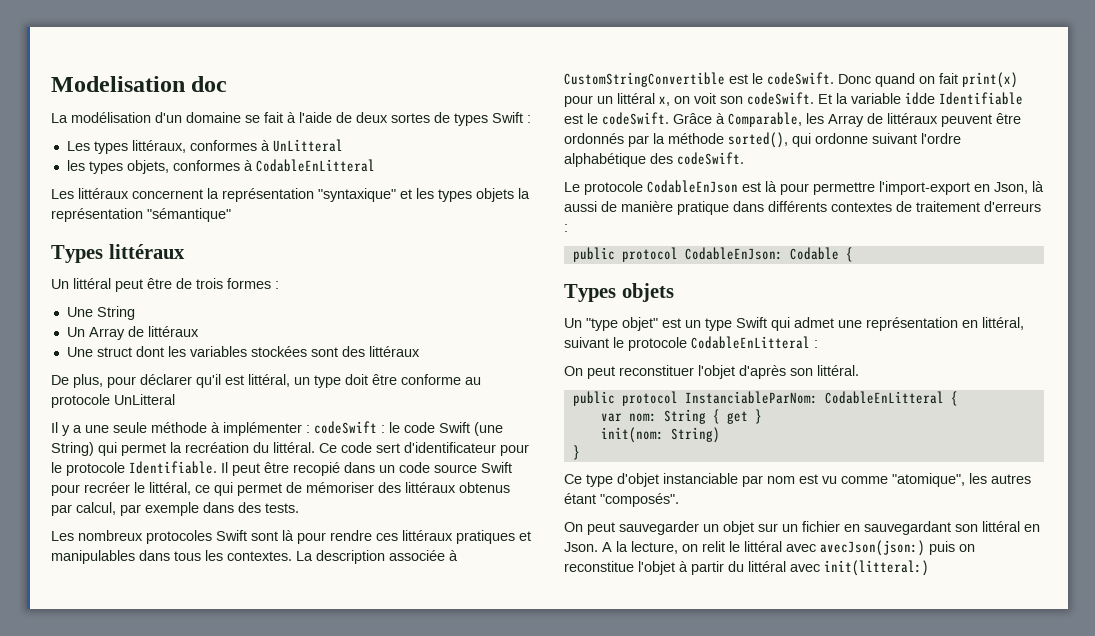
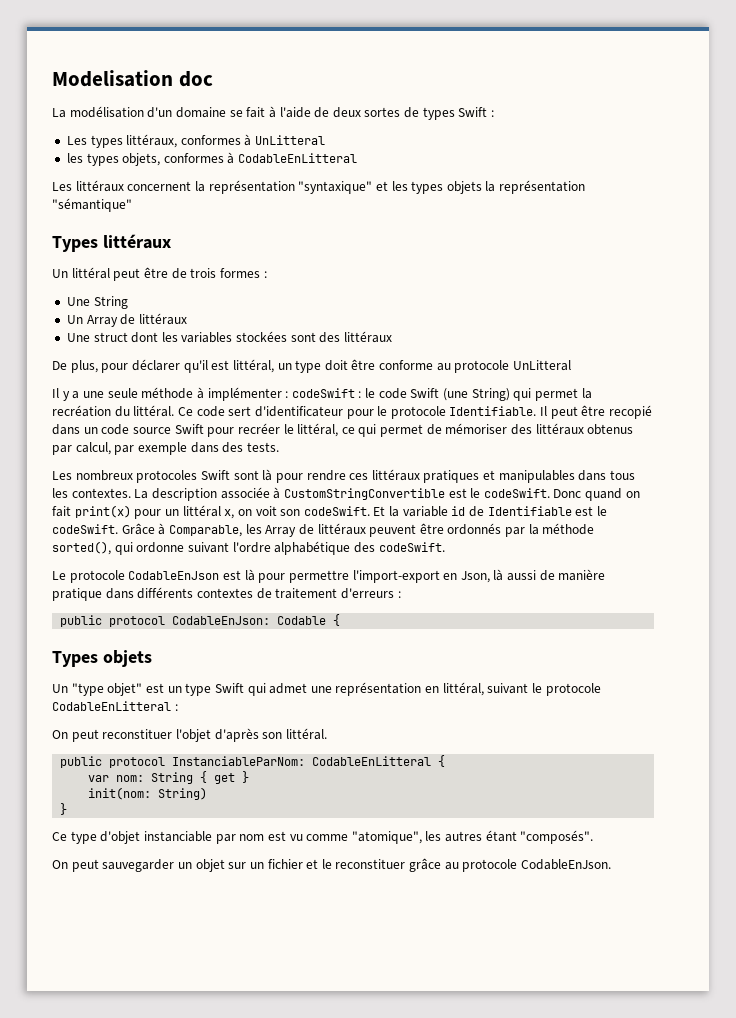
[905,92,935,105] idde -> [451,506,485,517] id de
[844,521,1040,535] [564,540,975,556] [564,560,929,576] en sauvegardant son littéral en Json. A la lecture, on relit le littéral avec avecJson(json:) puis on reconstitue l'objet à partir du littéral avec init(litteral:) -> [306,858,612,872] et le reconstituer grâce au protocole CodableEnJson.

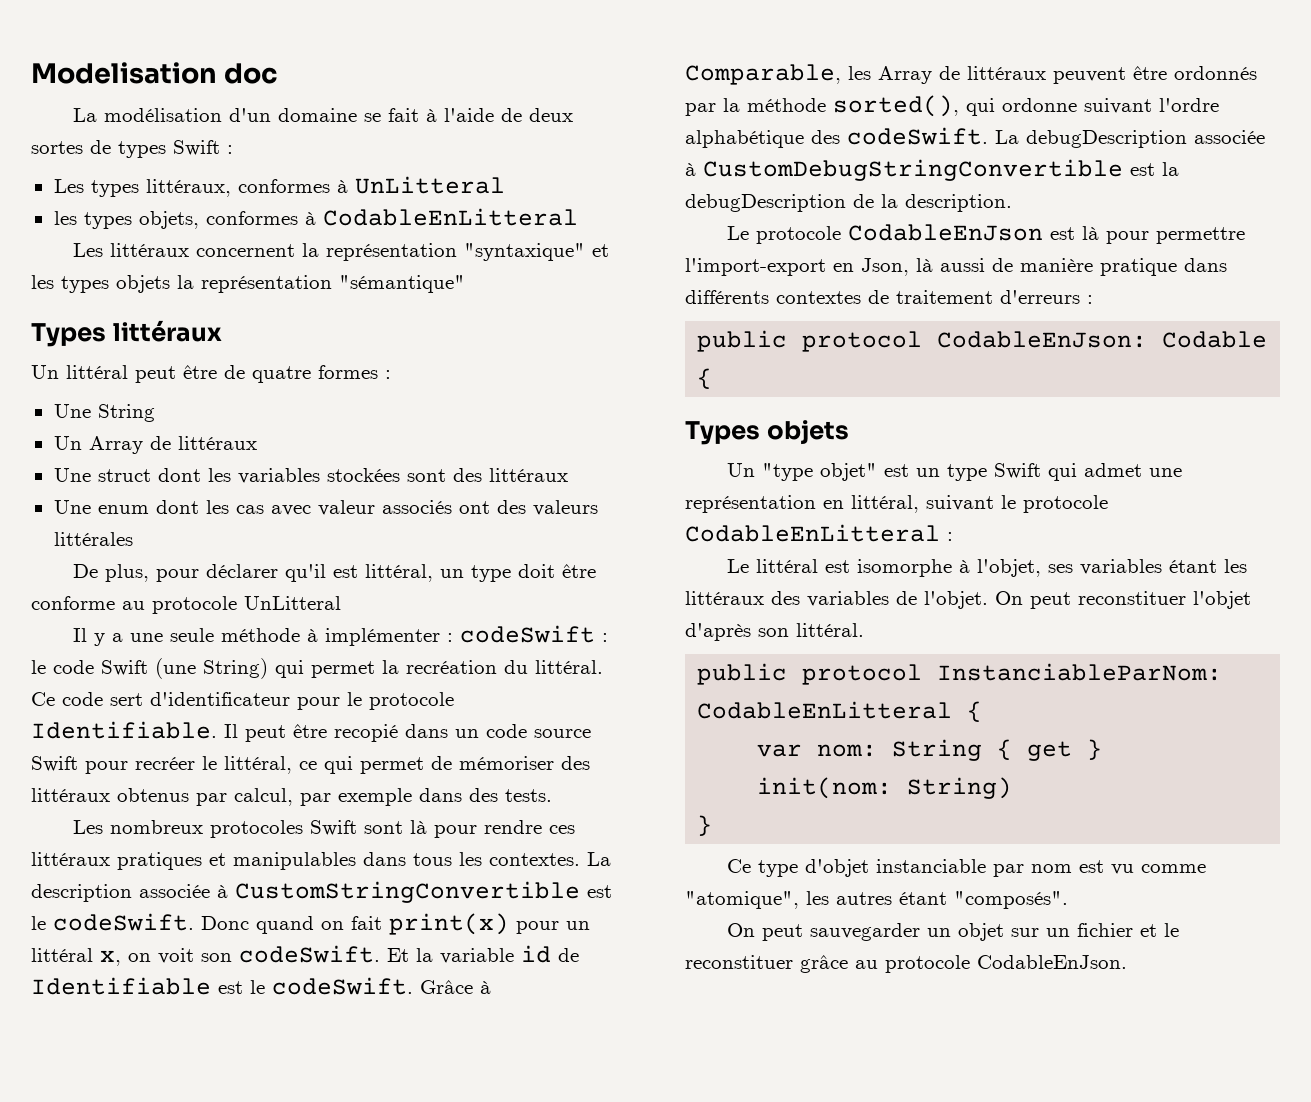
[190,268,217,278] trois -> [252,366,311,383] quatre
(393, 337) none -> [53,500,598,516] [53,532,133,546] // Une enum dont les cas avec valeur associés ont des valeurs littérales
(445, 547) none -> [995,130,1265,148] [685,159,1179,181] [685,194,1012,212] La debugDescription associée à CustomDebugStringConvertible est la debugDescription de la description.
(178, 707) none -> [727,559,1248,577] [685,591,988,609] Le littéral est isomorphe à l'objet, ses variables étant les littéraux des variables de l'objet.

